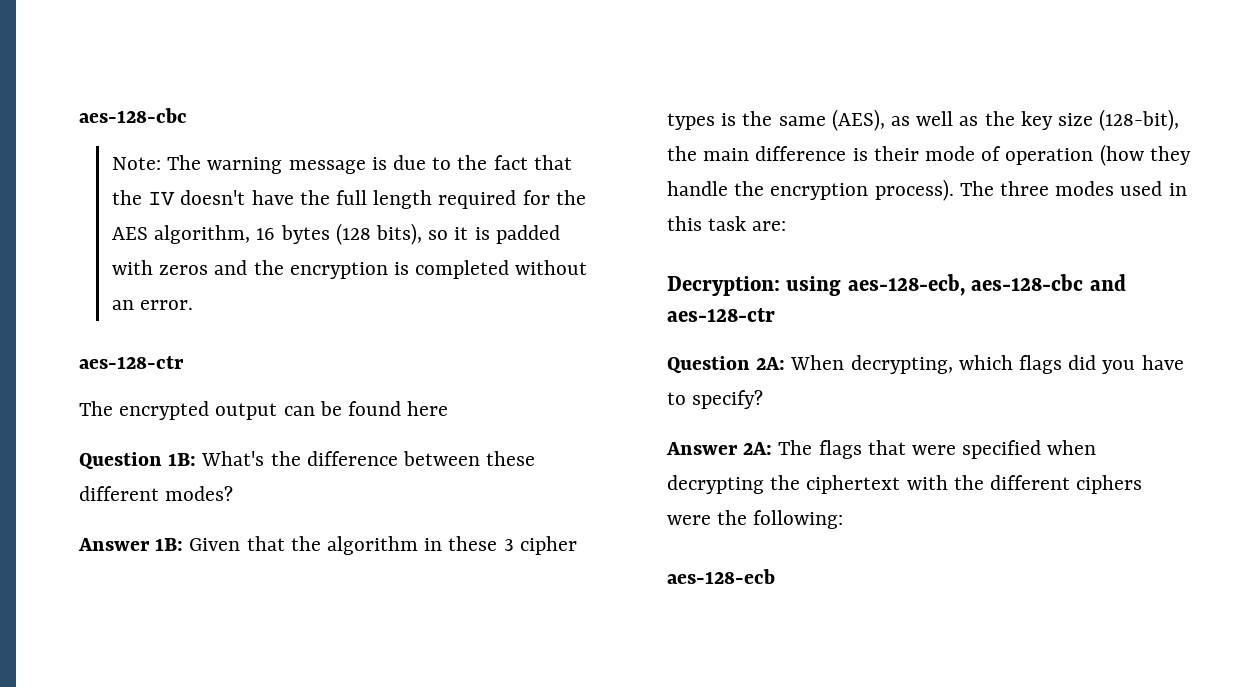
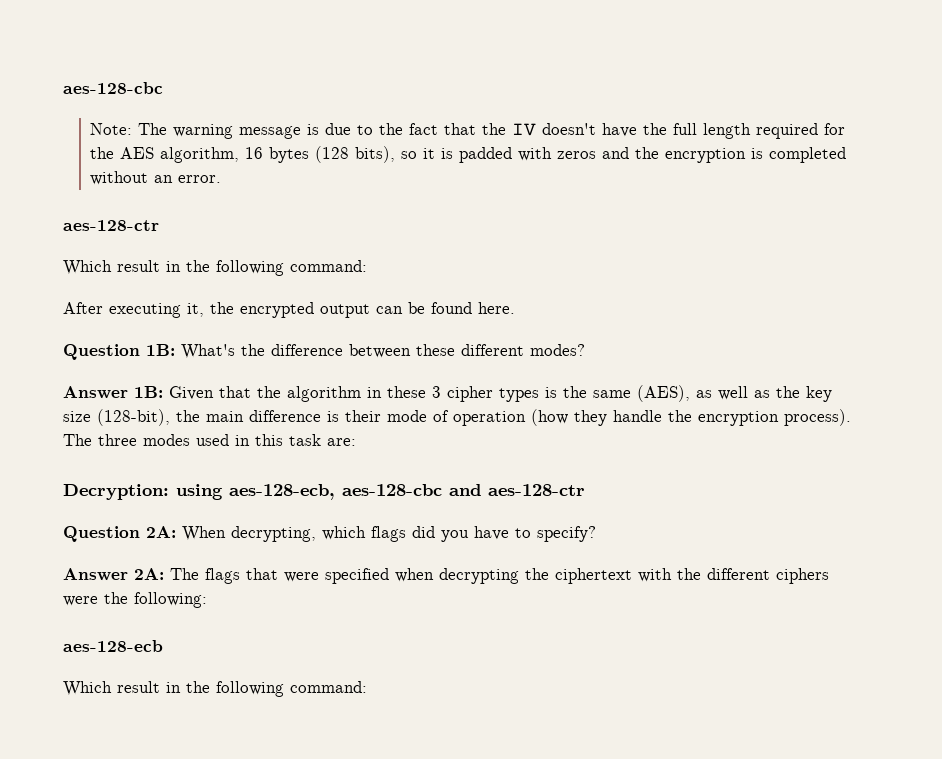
[79,401,113,416] The -> [63,260,367,276] [63,302,234,318] Which result in the following command: // After executing it, the
[407,401,449,416] here -> [478,302,515,314] here.
(775, 576) none -> [63,681,367,697] // Which result in the following command:

